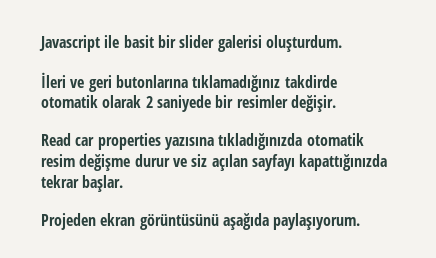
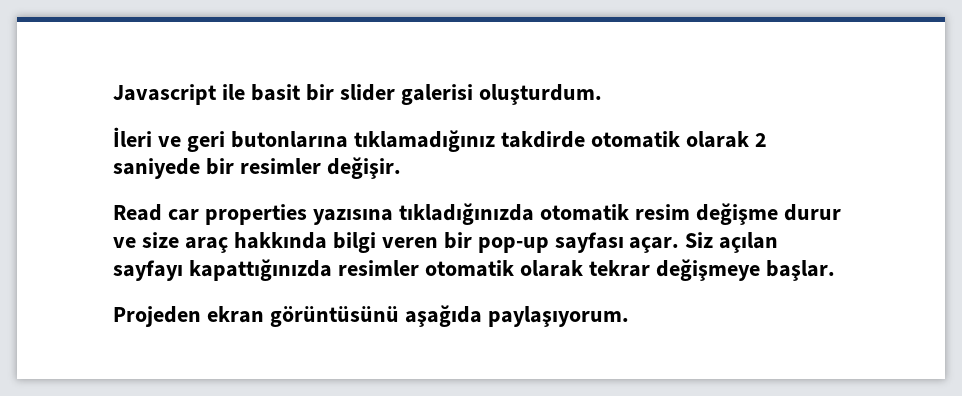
[191,154,388,171] [41,175,79,188] siz açılan sayfayı kapattığınızda tekrar -> [141,232,779,253] [113,259,760,281] size araç hakkında bilgi veren bir pop-up sayfası açar. Siz açılan sayfayı kapattığınızda resimler otomatik olarak tekrar değişmeye

